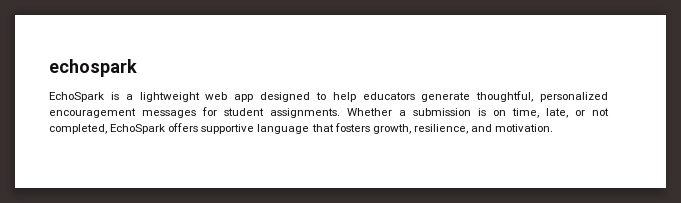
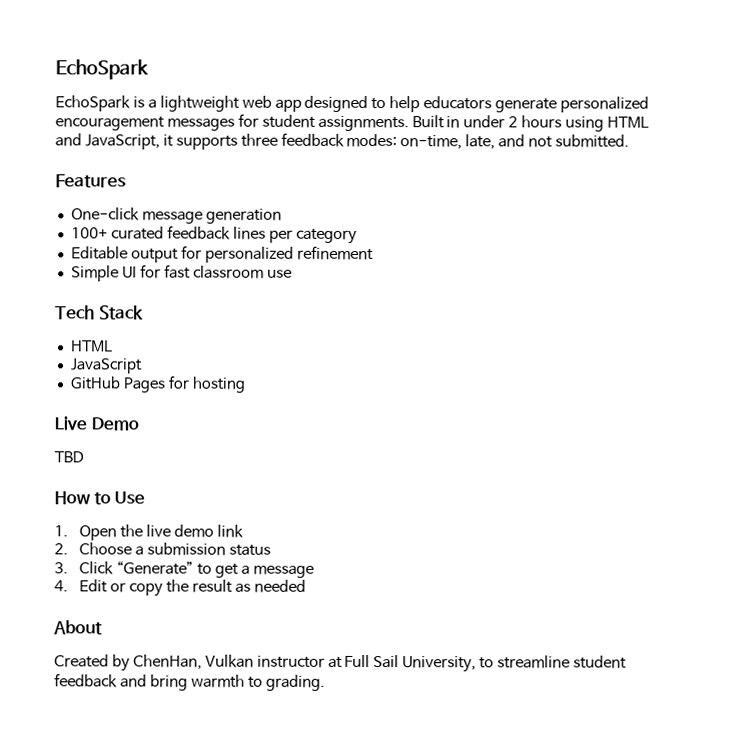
[49,59,137,77] echospark -> [55,59,149,80] EchoSpark
[476,91,534,102] thoughtful, -> (558, 105) none
[347,108,609,118] [49,123,554,134] Whether a submission is on time, late, or not completed, EchoSpark offers supportive language that fosters growth, resilience, and motivation. -> [411,115,650,132] [55,132,630,150] [55,174,126,188] [70,207,282,224] [70,225,357,244] [70,245,374,263] [70,264,292,282] [55,305,144,320] [70,340,113,353] [69,358,143,374] [69,375,245,393] [54,416,139,431] [54,451,84,463] [54,491,146,505] [54,524,245,541] [54,542,272,556] [54,560,314,578] [54,579,306,597] [53,620,103,635] [54,654,628,673] [54,673,325,691] Built in under 2 hours using HTML and JavaScript, it supports three feedback modes: on-time, late, and not submitted. // Features // One-click message generation // 100+ curated feedback lines per category // Editable output for personalized refinement // Simple UI for fast classroom use // Tech Stack // HTML // JavaScript // GitHub Pages for hosting // Live Demo // TBD // How to Use // 1. Open the live demo link // 2. Choose a submission status // 3. Click “Generate” to get a message // 4. Edit or copy the result as needed // About // Created by ChenHan, Vulkan instructor at Full Sail University, to streamline student feedback and bring warmth to grading.

